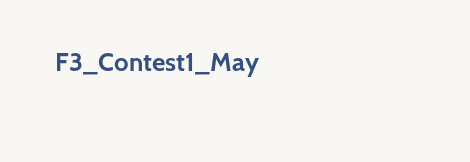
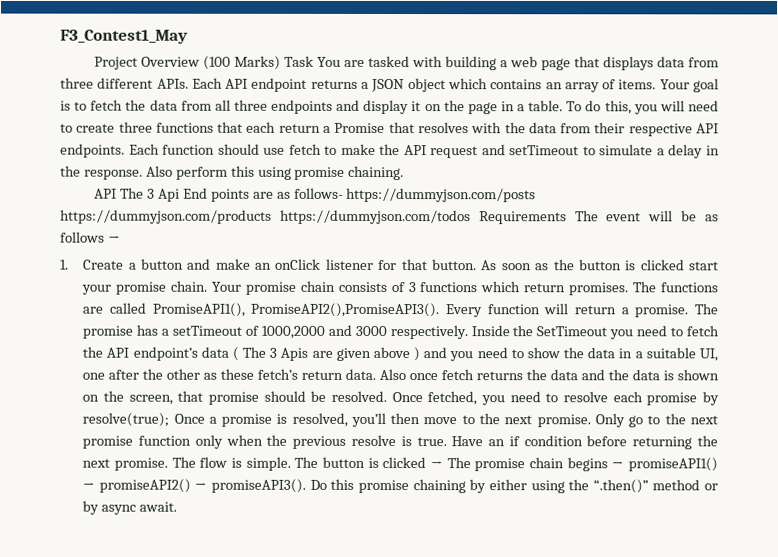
(259, 65) none -> [94,55,720,71] [60,77,719,93] [60,99,720,115] [60,121,719,137] [60,143,720,159] [60,165,405,181] [94,187,537,203] [60,209,720,225] [60,231,121,243] [60,258,719,271] [81,280,719,296] [82,302,719,318] [82,324,719,340] [82,346,718,362] [82,368,720,381] [82,390,720,406] [82,412,719,428] [82,434,718,450] [82,456,719,472] [82,478,718,494] [82,500,178,515] // Project Overview (100 Marks) Task You are tasked with building a web page that displays data from three different APIs. Each API endpoint returns a JSON object which contains an array of items. Your goal is to fetch the data from all three endpoints and display it on the page in a table. To do this, you will need to create three functions that each return a Promise that resolves with the data from their respective API endpoints. Each function should use fetch to make the API request and setTimeout to simulate a delay in the response. Also perform this using promise chaining. // API The 3 Api End points are as follows- https://dummyjson.com/posts https://dummyjson.com/products https://dummyjson.com/todos Requirements The event will be as follows → // 1. Create a button and make an onClick listener for that button. As soon as the button is clicked start your promise chain. Your promise chain consists of 3 functions which return promises. The functions are called PromiseAPI1(), PromiseAPI2(),PromiseAPI3(). Every function will return a promise. The promise has a setTimeout of 1000,2000 and 3000 respectively. Inside the SetTimeout you need to fetch the API endpoint’s data ( The 3 Apis are given above ) and you need to show the data in a suitable UI, one after the other as these fetch’s return data. Also once fetch returns the data and the data is shown on the screen, that promise should be resolved. Once fetched, you need to resolve each promise by resolve(true); Once a promise is resolved, you’ll then move to the next promise. Only go to the next promise function only when the previous resolve is true. Have an if condition before returning the next promise. The flow is simple. The button is clicked → The promise chain begins → promiseAPI1() → promiseAPI2() → promiseAPI3(). Do this promise chaining by either using the “.then()” method or by async await.

